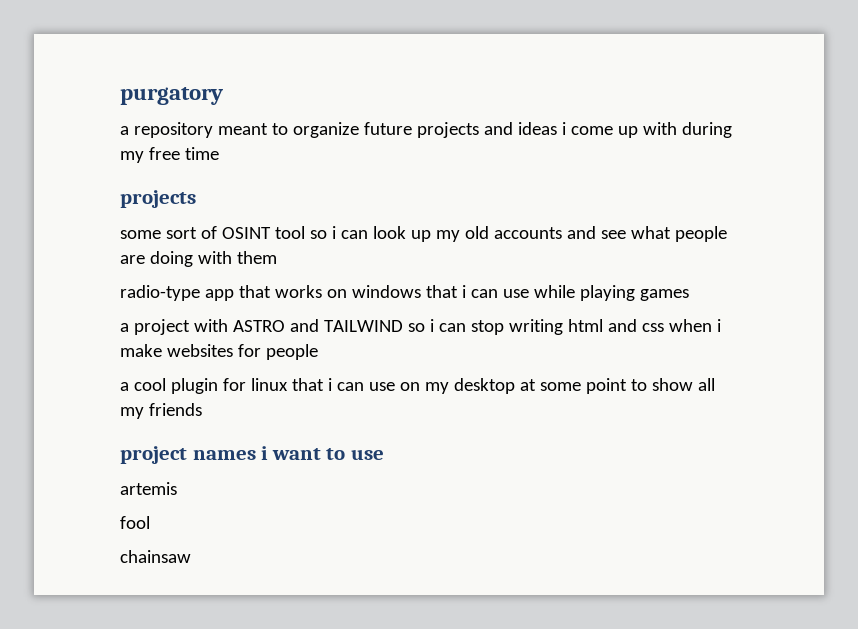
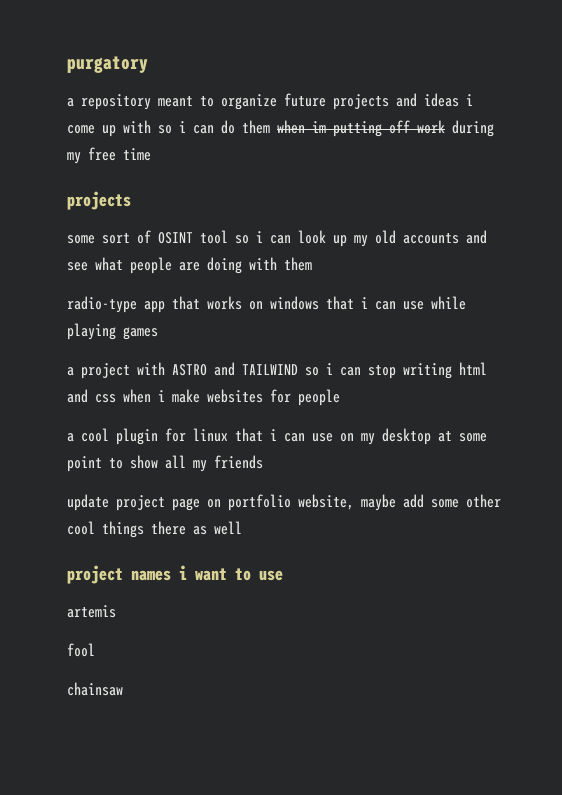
(677, 128) none -> [158,120,445,137] so i can do them when im putting off work
(202, 409) none -> [67,494,501,511] [67,521,242,538] // update project page on portfolio website, maybe add some other cool things there as well

